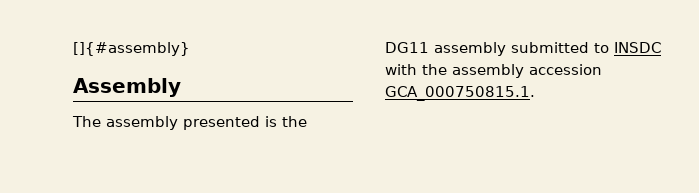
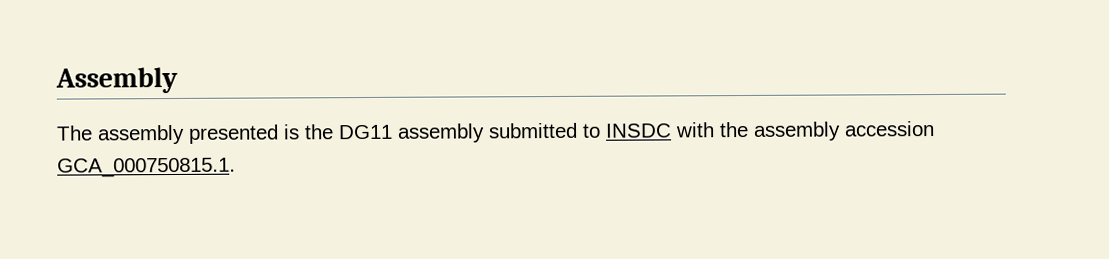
[73,42,190,56] []{#assembly} // -> (55, 80) none

